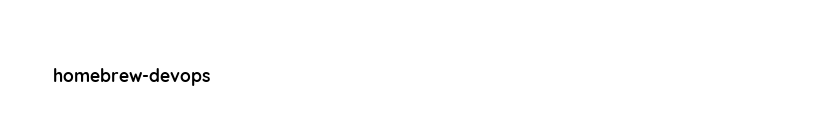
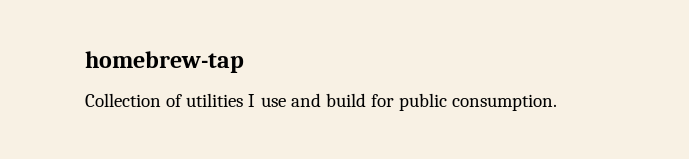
[53,68,210,86] homebrew-devops -> [85,51,244,73] [85,93,558,111] homebrew-tap // Collection of utilities I use and build for public consumption.

